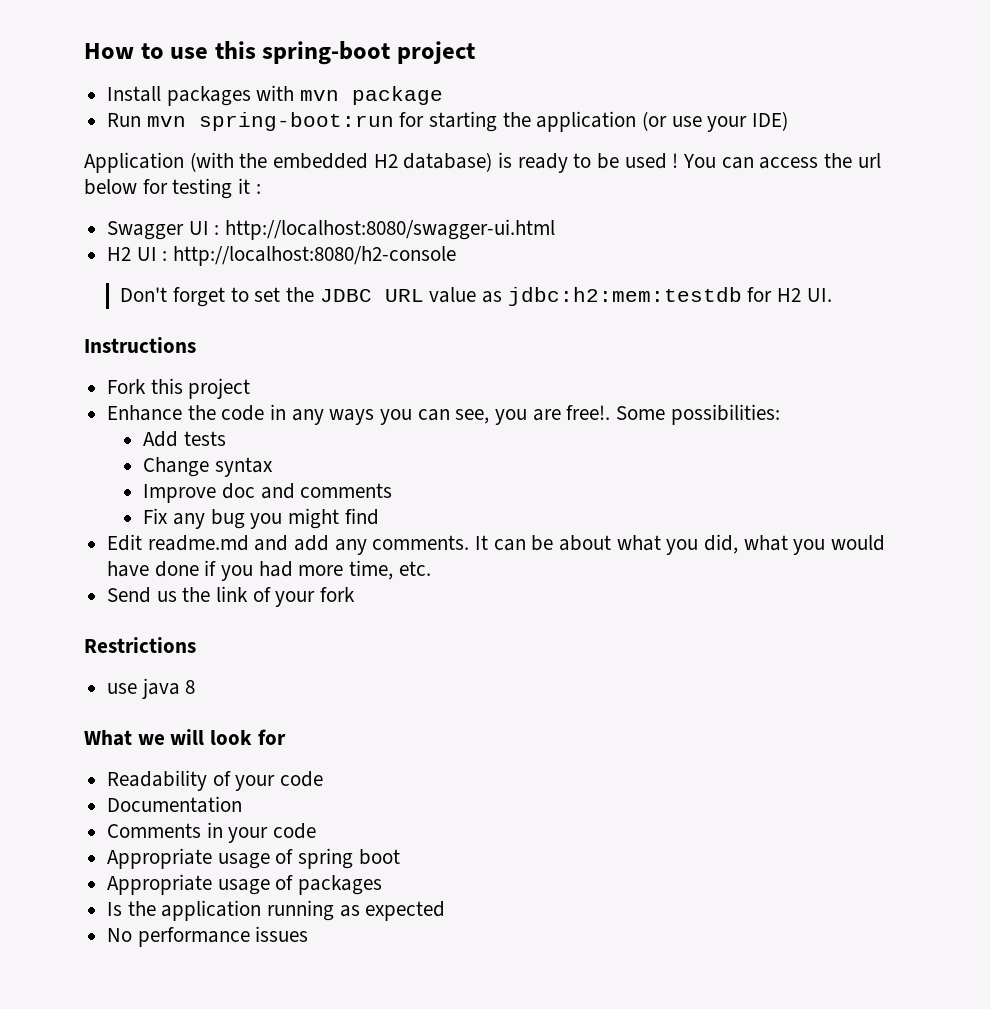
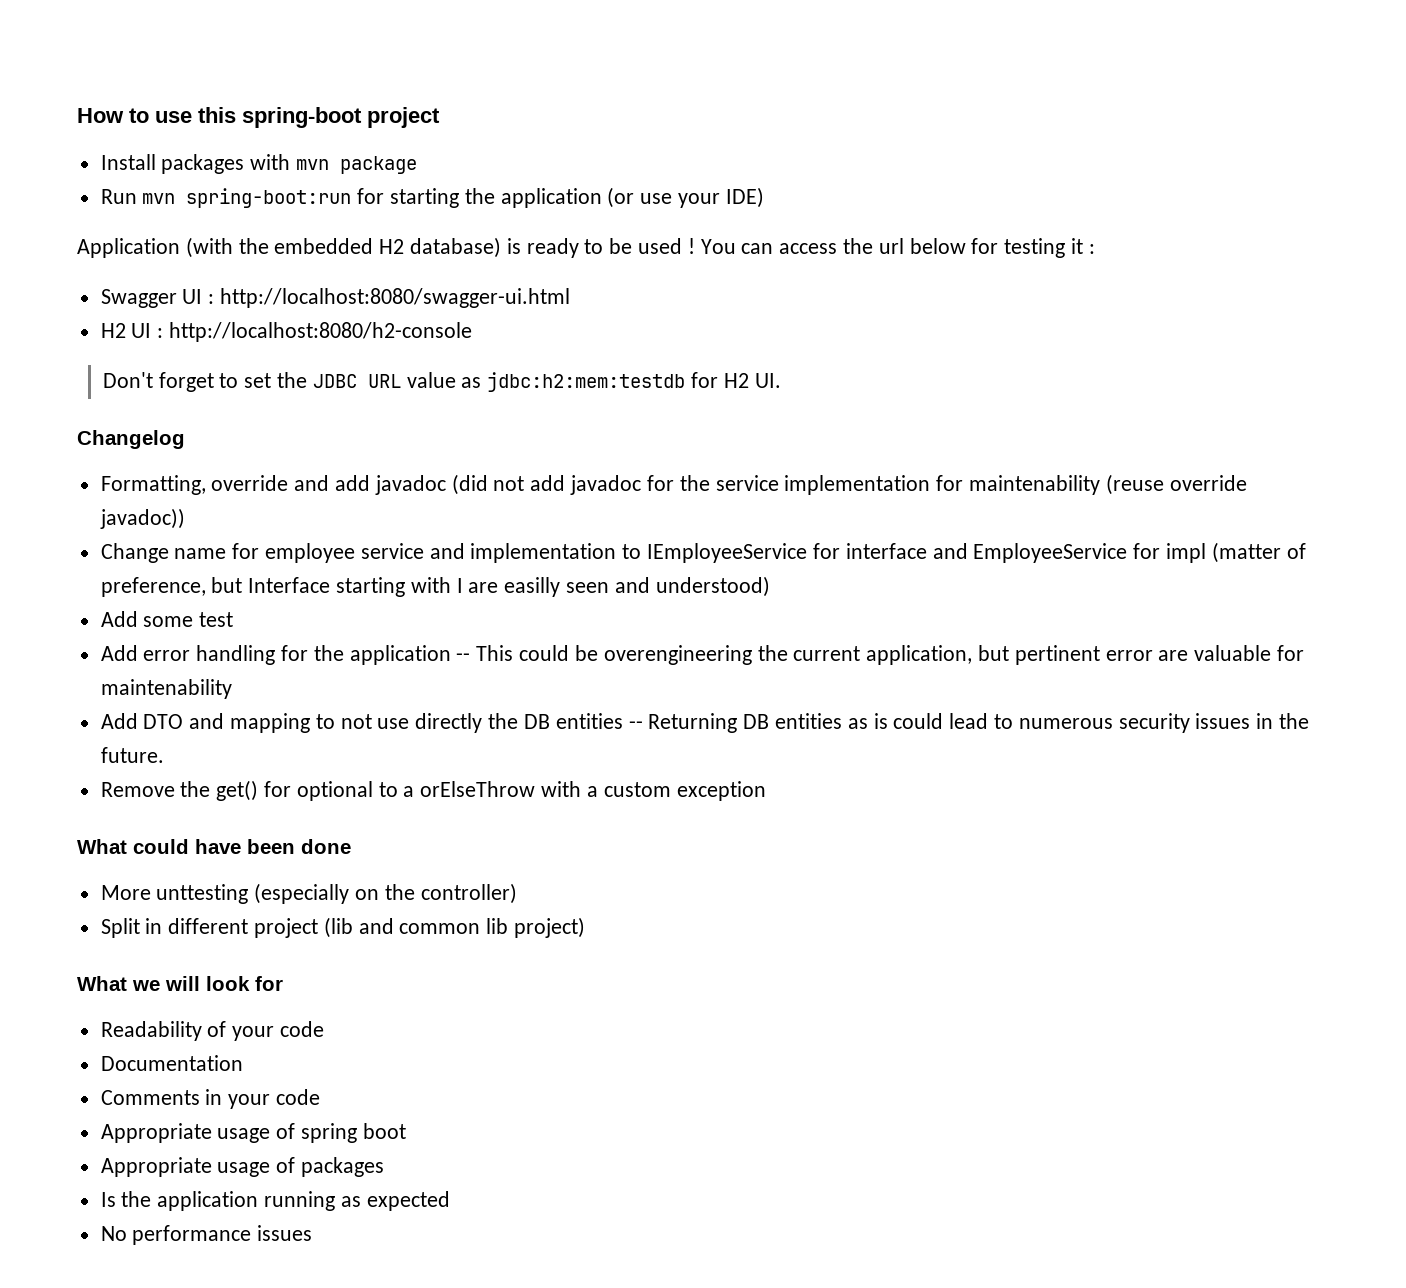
[84,337,196,353] [107,378,251,399] [107,404,780,425] [143,431,226,447] [143,457,273,477] [143,483,393,503] [143,508,379,529] [107,534,886,555] [107,560,431,581] [107,586,356,607] [84,637,196,653] [107,678,196,699] Instructions // Fork this project // Enhance the code in any ways you can see, you are free!. Some possibilities: // Add tests // Change syntax // Improve doc and comments // Fix any bug you might find // Edit readme.md and add any comments. It can be about what you did, what you would have done if you had more time, etc. // Send us the link of your fork // Restrictions // use java 8 -> [77,430,185,449] [100,474,1247,495] [99,508,185,529] [100,542,1306,563] [100,576,770,597] [100,611,234,627] [100,645,1304,665] [100,679,232,699] [100,713,1309,733] [100,747,164,763] [100,780,766,801] [77,839,351,854] [100,883,517,904] [100,917,586,938] Changelog // Formatting, override and add javadoc (did not add javadoc for the service implementation for maintenability (reuse override javadoc)) // Change name for employee service and implementation to IEmployeeService for interface and EmployeeService for impl (matter of preference, but Interface starting with I are easilly seen and understood) // Add some test // Add error handling for the application -- This could be overengineering the current application, but pertinent error are valuable for maintenability // Add DTO and mapping to not use directly the DB entities -- Returning DB entities as is could lead to numerous security issues in the future. // Remove the get() for optional to a orElseThrow with a custom exception // What could have been done // More unttesting (especially on the controller) // Split in different project (lib and common lib project)

